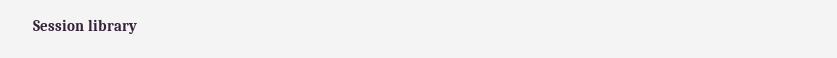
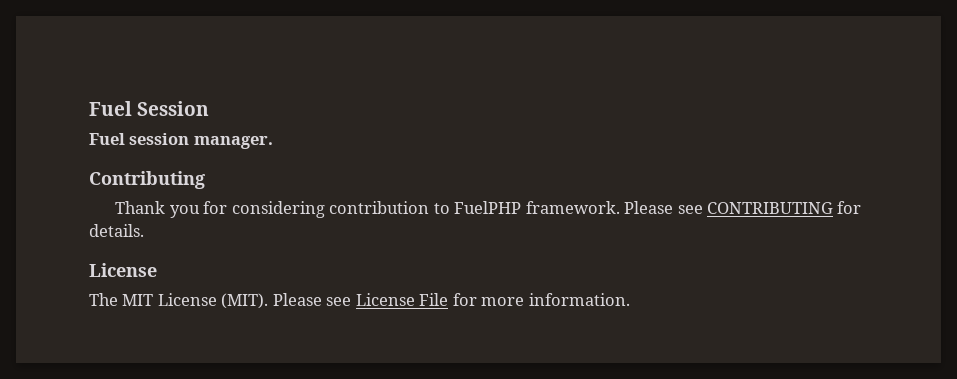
(33, 25) none -> [89,101,132,116] Fuel
[88,19,138,34] library -> [89,133,273,149] [89,171,205,189] [115,201,862,218] [89,224,144,237] [89,263,157,277] [89,293,630,309] // Fuel session manager. // Contributing // Thank you for considering contribution to FuelPHP framework. Please see CONTRIBUTING for details. // License // The MIT License (MIT). Please see License File for more information.

